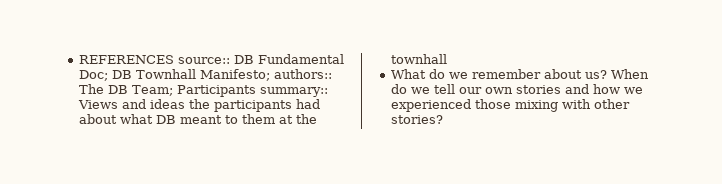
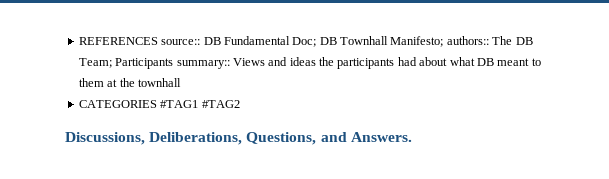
[390,69,649,79] [390,84,643,94] [390,99,630,112] [390,115,443,124] What do we remember about us? When do we tell our own stories and how we experienced those mixing with other stories? -> [78,100,240,108] [65,132,412,145] CATEGORIES #TAG1 #TAG2 // Discussions, Deliberations, Questions, and Answers.

